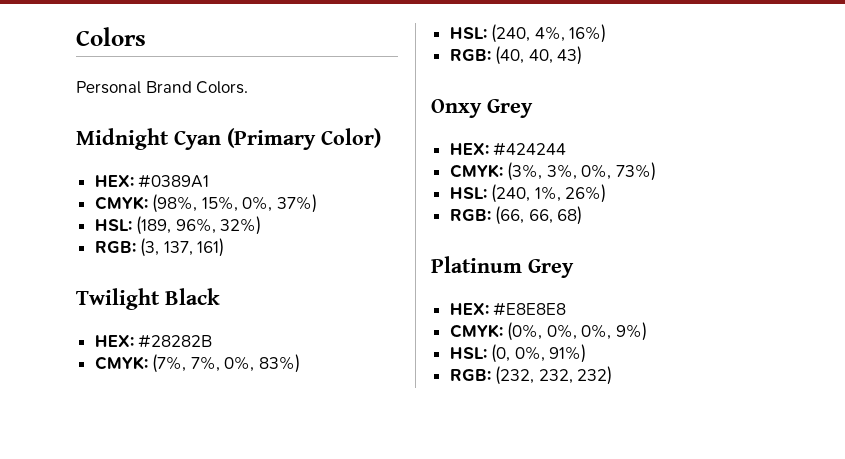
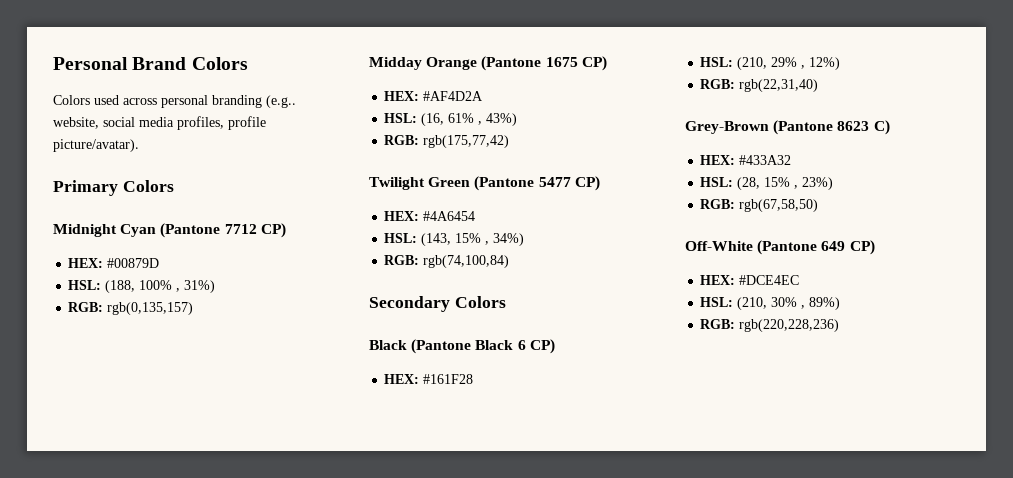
[76,27,146,46] [76,81,249,94] [76,128,381,150] [94,174,210,188] [94,194,318,213] [94,216,262,235] [94,238,225,257] [76,288,220,310] [94,334,213,348] [94,354,301,373] [449,24,607,43] [449,46,583,65] [431,99,533,118] [449,142,567,156] [449,162,657,181] [449,184,607,203] [449,206,583,225] [431,256,574,278] [449,302,567,316] [449,322,648,341] [449,344,587,363] [449,366,613,385] Colors // Personal Brand Colors. // Midnight Cyan (Primary Color) // HEX: #0389A1 // CMYK: (98%, 15%, 0%, 37%) // HSL: (189, 96%, 32%) // RGB: (3, 137, 161) // Twilight Black // HEX: #28282B // CMYK: (7%, 7%, 0%, 83%) // HSL: (240, 4%, 16%) // RGB: (40, 40, 43) // Onxy Grey // HEX: #424244 // CMYK: (3%, 3%, 0%, 73%) // HSL: (240, 1%, 26%) // RGB: (66, 66, 68) // Platinum Grey // HEX: #E8E8E8 // CMYK: (0%, 0%, 0%, 9%) // HSL: (0, 0%, 91%) // RGB: (232, 232, 232) -> [53,57,248,70] [53,95,296,108] [53,116,266,130] [53,139,139,152] [53,180,174,196] [53,223,286,238] [68,258,160,268] [68,280,216,293] [68,302,194,315] [369,56,607,71] [384,91,484,101] [384,113,518,126] [384,135,510,148] [369,176,600,191] [384,211,476,221] [384,233,525,246] [384,255,510,268] [369,296,506,312] [369,339,555,354] [384,374,474,384] [700,57,841,70] [700,79,819,92] [685,120,890,135] [700,155,792,165] [700,177,834,190] [700,199,819,212] [685,240,875,255] [700,275,800,285] [700,297,841,310] [700,319,840,332] Personal Brand Colors // Colors used across personal branding (e.g.. website, social media profiles, profile picture/avatar). // Primary Colors // Midnight Cyan (Pantone 7712 CP) // HEX: #00879D // HSL: (188, 100% , 31%) // RGB: rgb(0,135,157) // Midday Orange (Pantone 1675 CP) // HEX: #AF4D2A // HSL: (16, 61% , 43%) // RGB: rgb(175,77,42) // Twilight Green (Pantone 5477 CP) // HEX: #4A6454 // HSL: (143, 15% , 34%) // RGB: rgb(74,100,84) // Secondary Colors // Black (Pantone Black 6 CP) // HEX: #161F28 // HSL: (210, 29% , 12%) // RGB: rgb(22,31,40) // Grey-Brown (Pantone 8623 C) // HEX: #433A32 // HSL: (28, 15% , 23%) // RGB: rgb(67,58,50) // Off-White (Pantone 649 CP) // HEX: #DCE4EC // HSL: (210, 30% , 89%) // RGB: rgb(220,228,236)

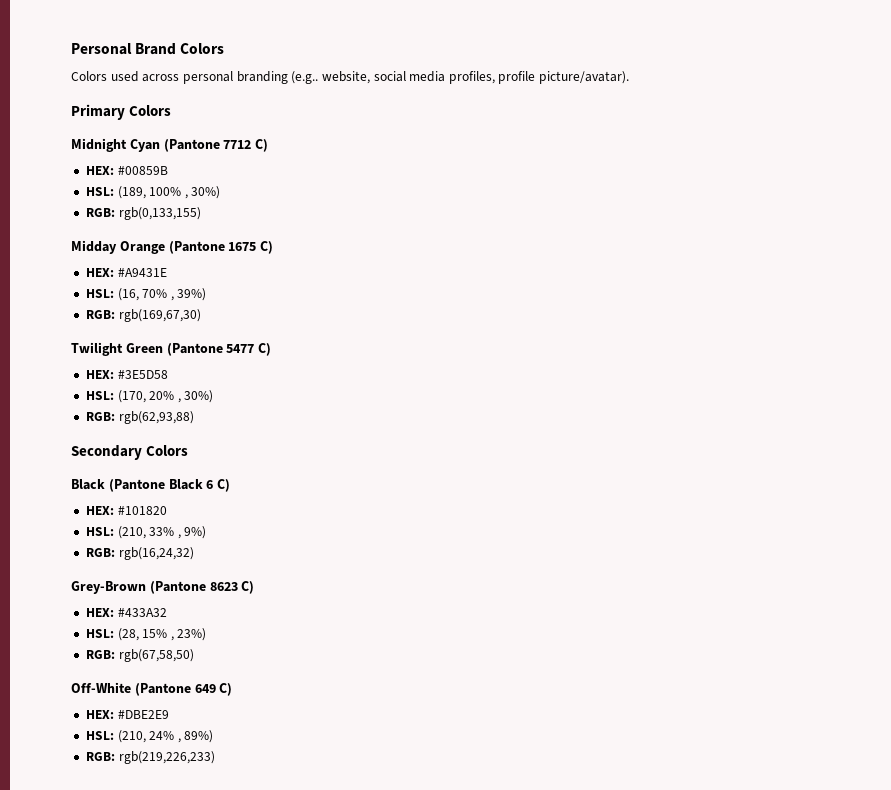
[260,223,286,238] [68,258,160,268] [68,280,136,293] CP) // HEX: #00879D // HSL: (188, -> [255,139,269,152] [85,166,168,175] [85,186,146,199] C) // HEX: #00859B // HSL: (189,
[184,280,216,293] [68,302,194,315] 31%) // RGB: rgb(0,135,157) -> [191,186,221,199] [85,207,201,220] 30%) // RGB: rgb(0,133,155)
[581,56,607,71] [384,91,484,101] CP) // HEX: #AF4D2A -> [260,241,274,254] [85,268,167,277] C) // HEX: #A9431E
[448,113,518,126] [384,135,510,148] 61% , 43%) // RGB: rgb(175,77,42) -> [142,288,207,301] [85,309,201,322] 70% , 39%) // RGB: rgb(169,67,30)
[574,176,600,191] [384,211,476,221] [384,233,525,246] [384,255,510,268] CP) // HEX: #4A6454 // HSL: (143, 15% , 34%) // RGB: rgb(74,100,84) -> [258,343,272,356] [85,370,168,379] [85,390,214,403] [85,411,194,424] C) // HEX: #3E5D58 // HSL: (170, 20% , 30%) // RGB: rgb(62,93,88)
[529,339,555,354] [384,374,474,384] [700,57,841,70] [700,79,819,92] CP) // HEX: #161F28 // HSL: (210, 29% , 12%) // RGB: rgb(22,31,40) -> [217,479,231,492] [85,506,167,515] [85,526,207,539] [85,547,194,560] C) // HEX: #101820 // HSL: (210, 33% , 9%) // RGB: rgb(16,24,32)
[849,240,875,255] [700,275,800,285] [700,297,798,310] CP) // HEX: #DCE4EC // HSL: (210, 30% -> [219,683,233,696] [85,710,169,719] [85,730,175,743] C) // HEX: #DBE2E9 // HSL: (210, 24%
[739,319,840,332] rgb(220,228,236) -> [118,751,215,764] rgb(219,226,233)

